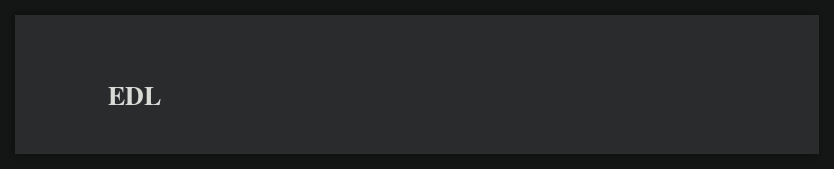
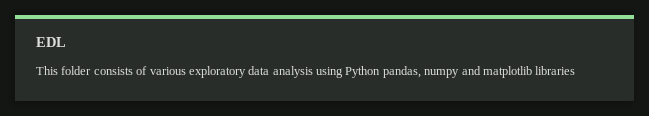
(161, 96) none -> [36,66,576,78] // This folder consists of various exploratory data analysis using Python pandas, numpy and matplotlib libraries

